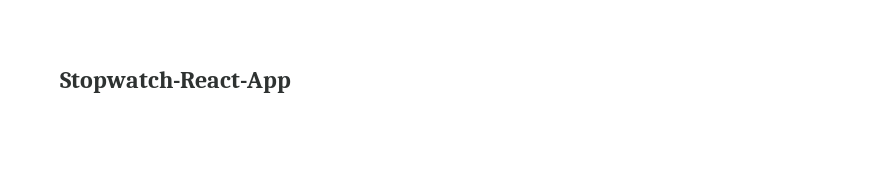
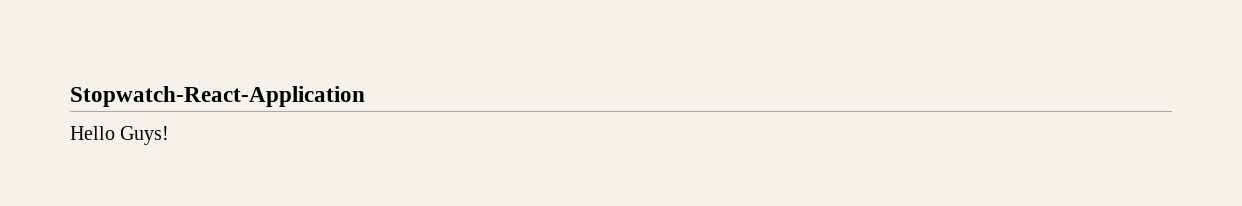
[60,71,291,93] Stopwatch-React-App -> [70,86,365,107] [70,126,170,145] Stopwatch-React-Application // Hello Guys!

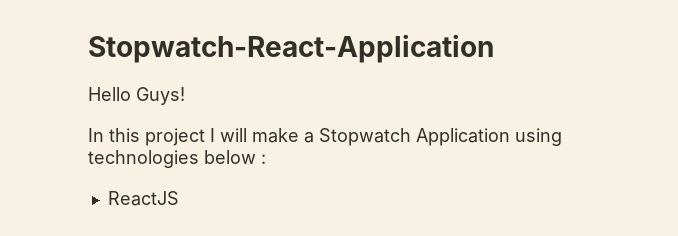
(170, 135) none -> [88,128,562,146] [88,150,266,168] [107,191,179,206] // In this project I will make a Stopwatch Application using technologies below : // ReactJS

